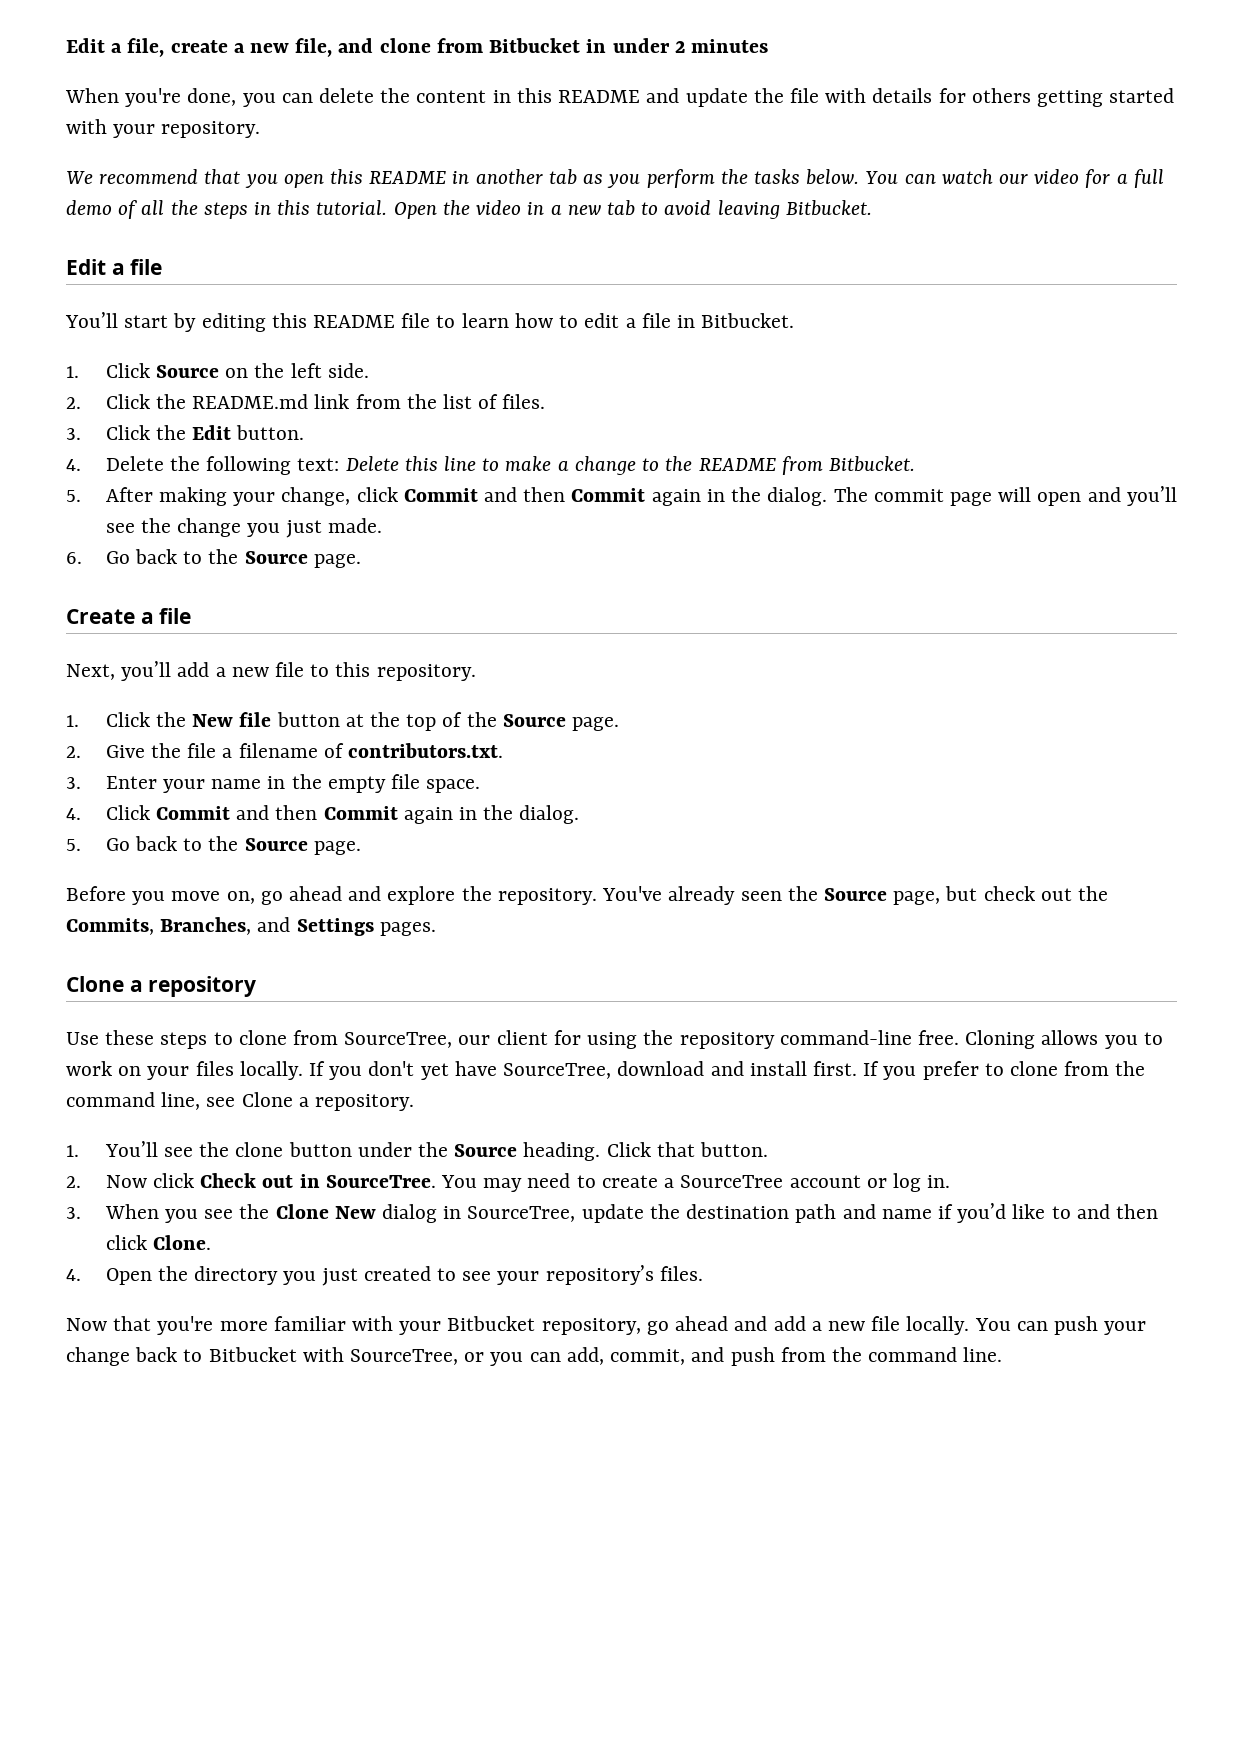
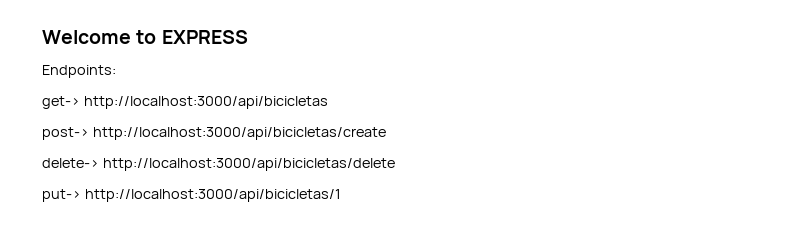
[66,38,768,57] [65,88,1175,107] [66,119,261,138] [66,169,1164,188] [66,200,872,219] [66,259,163,275] [65,312,795,332] [66,363,369,378] [66,394,546,409] [66,425,305,440] [66,456,915,475] [66,486,1177,506] [105,518,382,538] [66,549,361,568] [66,608,192,624] [66,661,476,681] [66,712,620,731] [66,743,504,758] [66,774,481,793] [66,805,580,824] [66,836,361,855] [66,886,1108,905] [66,917,436,936] [66,976,257,997] [66,1030,1163,1049] [66,1061,1146,1080] [66,1092,415,1111] [66,1141,769,1161] [66,1173,951,1192] [66,1203,1158,1223] [105,1235,211,1250] [66,1265,703,1286] [66,1316,1147,1335] [66,1347,1003,1366] Edit a file, create a new file, and clone from Bitbucket in under 2 minutes // When you're done, you can delete the content in this README and update the file with details for others getting started with your repository. // We recommend that you open this README in another tab as you perform the tasks below. You can watch our video for a full demo of all the steps in this tutorial. Open the video in a new tab to avoid leaving Bitbucket. // Edit a file // You’ll start by editing this README file to learn how to edit a file in Bitbucket. // 1. Click Source on the left side. // 2. Click the README.md link from the list of files. // 3. Click the Edit button. // 4. Delete the following text: Delete this line to make a change to the README from Bitbucket. // 5. After making your change, click Commit and then Commit again in the dialog. The commit page will open and you’ll see the change you just made. // 6. Go back to the Source page. // Create a file // Next, you’ll add a new file to this repository. // 1. Click the New file button at the top of the Source page. // 2. Give the file a filename of contributors.txt. // 3. Enter your name in the empty file space. // 4. Click Commit and then Commit again in the dialog. // 5. Go back to the Source page. // Before you move on, go ahead and explore the repository. You've already seen the Source page, but check out the Commits, Branches, and Settings pages. // Clone a repository // Use these steps to clone from SourceTree, our client for using the repository command-line free. Cloning allows you to work on your files locally. If you don't yet have SourceTree, download and install first. If you prefer to clone from the command line, see Clone a repository. // 1. You’ll see the clone button under the Source heading. Click that button. // 2. Now click Check out in SourceTree. You may need to create a SourceTree account or log in. // 3. When you see the Clone New dialog in SourceTree, update the destination path and name if you’d like to and then click Clone. // 4. Open the directory you just created to see your repository’s files. // Now that you're more familiar with your Bitbucket repository, go ahead and add a new file locally. You can push your change back to Bitbucket with SourceTree, or you can add, commit, and push from the command line. -> [42,30,248,44] [42,65,116,78] [42,96,328,109] [42,127,386,140] [42,158,395,171] [42,189,341,202] Welcome to EXPRESS // Endpoints: // get-> http://localhost:3000/api/bicicletas // post-> http://localhost:3000/api/bicicletas/create // delete-> http://localhost:3000/api/bicicletas/delete // put-> http://localhost:3000/api/bicicletas/1

